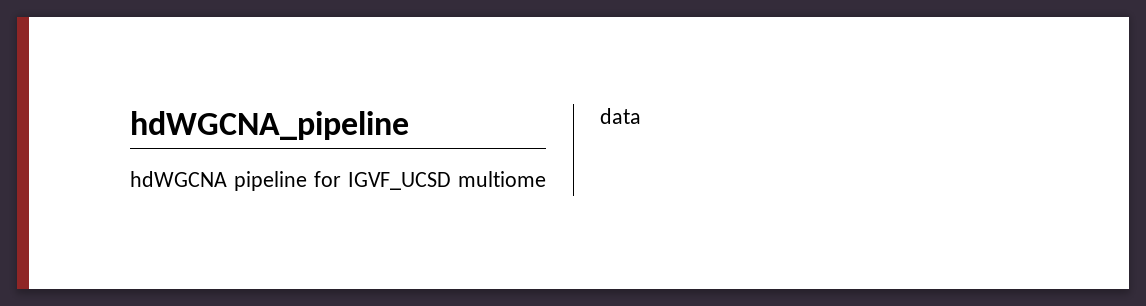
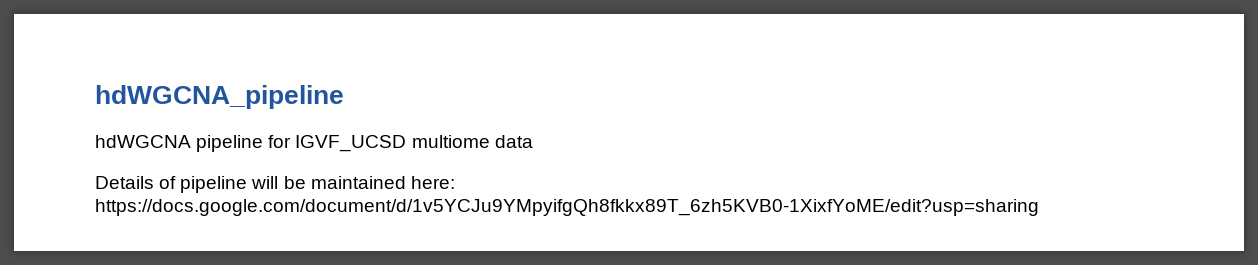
(641, 116) none -> [95,176,455,193] [95,199,1039,216] // Details of pipeline will be maintained here: https://docs.google.com/document/d/1v5YCJu9YMpyifgQh8fkkx89T_6zh5KVB0-1XixfYoME/edit?usp=sharing

